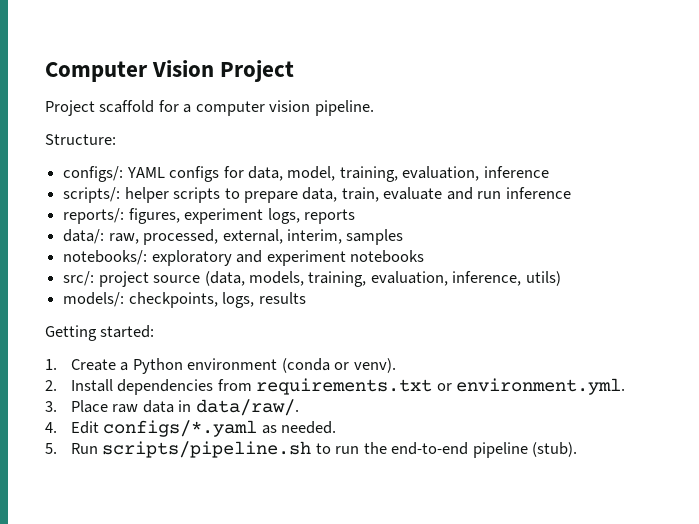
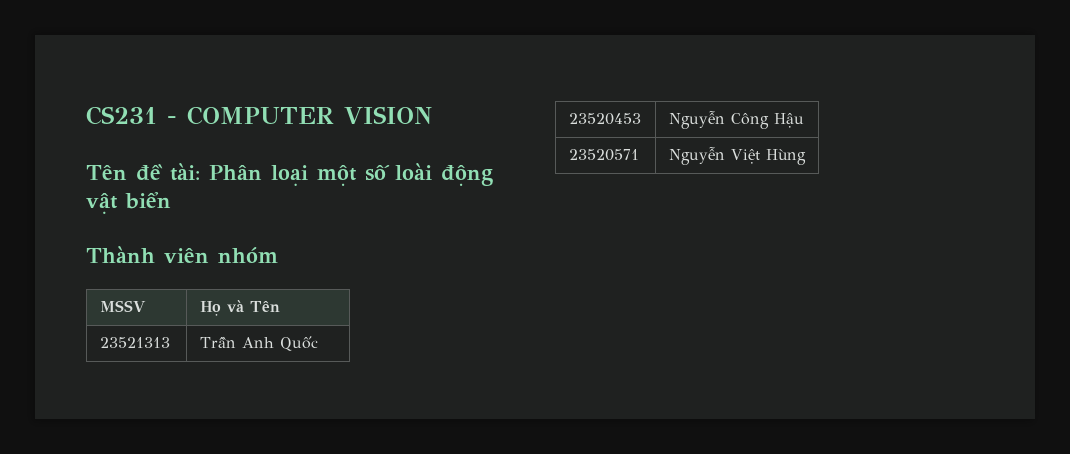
[45,60,295,82] [45,100,374,116] [45,134,116,145] [63,166,549,182] [63,187,571,203] [63,208,355,224] [63,229,404,245] [63,250,424,266] [63,271,561,287] [63,292,306,308] [45,325,155,341] [45,358,396,374] [45,378,626,395] [45,399,299,416] [45,420,337,437] [45,441,578,458] Computer Vision Project // Project scaffold for a computer vision pipeline. // Structure: // configs/: YAML configs for data, model, training, evaluation, inference // scripts/: helper scripts to prepare data, train, evaluate and run inference // reports/: figures, experiment logs, reports // data/: raw, processed, external, interim, samples // notebooks/: exploratory and experiment notebooks // src/: project source (data, models, training, evaluation, inference, utils) // models/: checkpoints, logs, results // Getting started: // 1. Create a Python environment (conda or venv). // 2. Install dependencies from requirements.txt or environment.yml. // 3. Place raw data in data/raw/. // 4. Edit configs/*.yaml as needed. // 5. Run scripts/pipeline.sh to run the end-to-end pipeline (stub). -> [86,106,432,125] [86,163,493,186] [86,192,171,214] [86,246,278,263] [99,300,146,312] [199,300,280,316] [99,337,170,348] [199,336,318,351] [568,113,641,125] [668,111,804,129] [568,149,639,161] [668,147,806,165] CS231 - COMPUTER VISION // Tên đề tài: Phân loại một số loài động vật biển // Thành viên nhóm // MSSV | Họ và Tên // 23521313 | Trần Anh Quốc // 23520453 | Nguyễn Công Hậu // 23520571 | Nguyễn Việt Hùng

